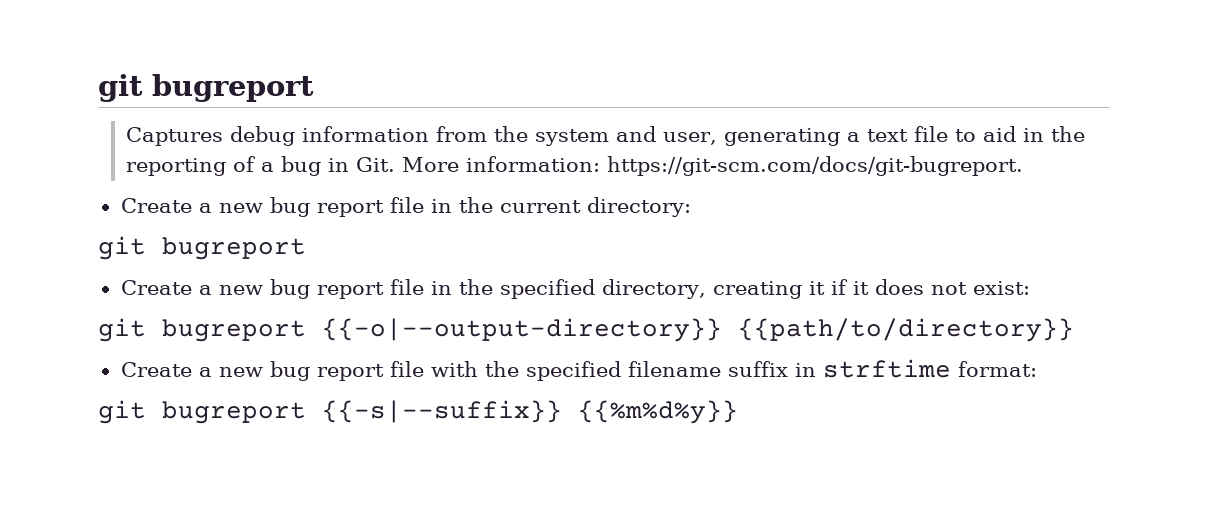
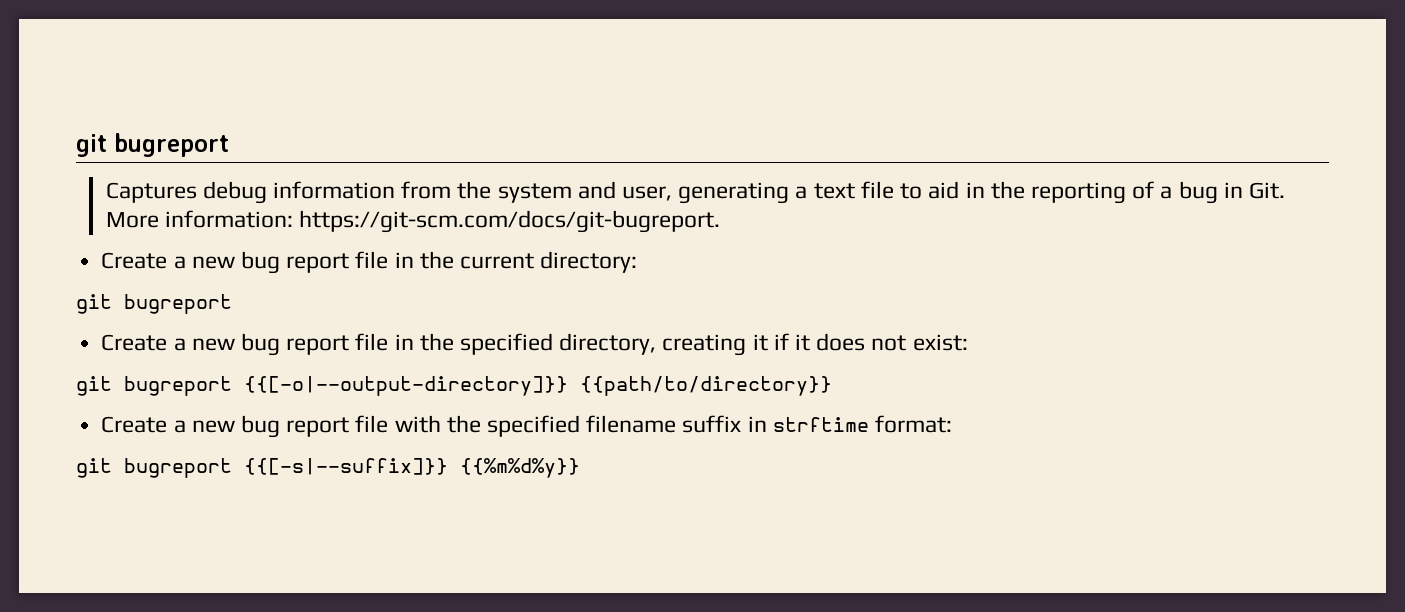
[322,318,722,342] {{-o|--output-directory}} -> [244,376,568,396] {{[-o|--output-directory]}}
[322,400,562,423] {{-s|--suffix}} -> [244,458,448,475] {{[-s|--suffix]}}

